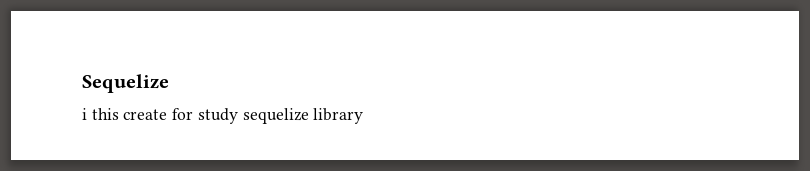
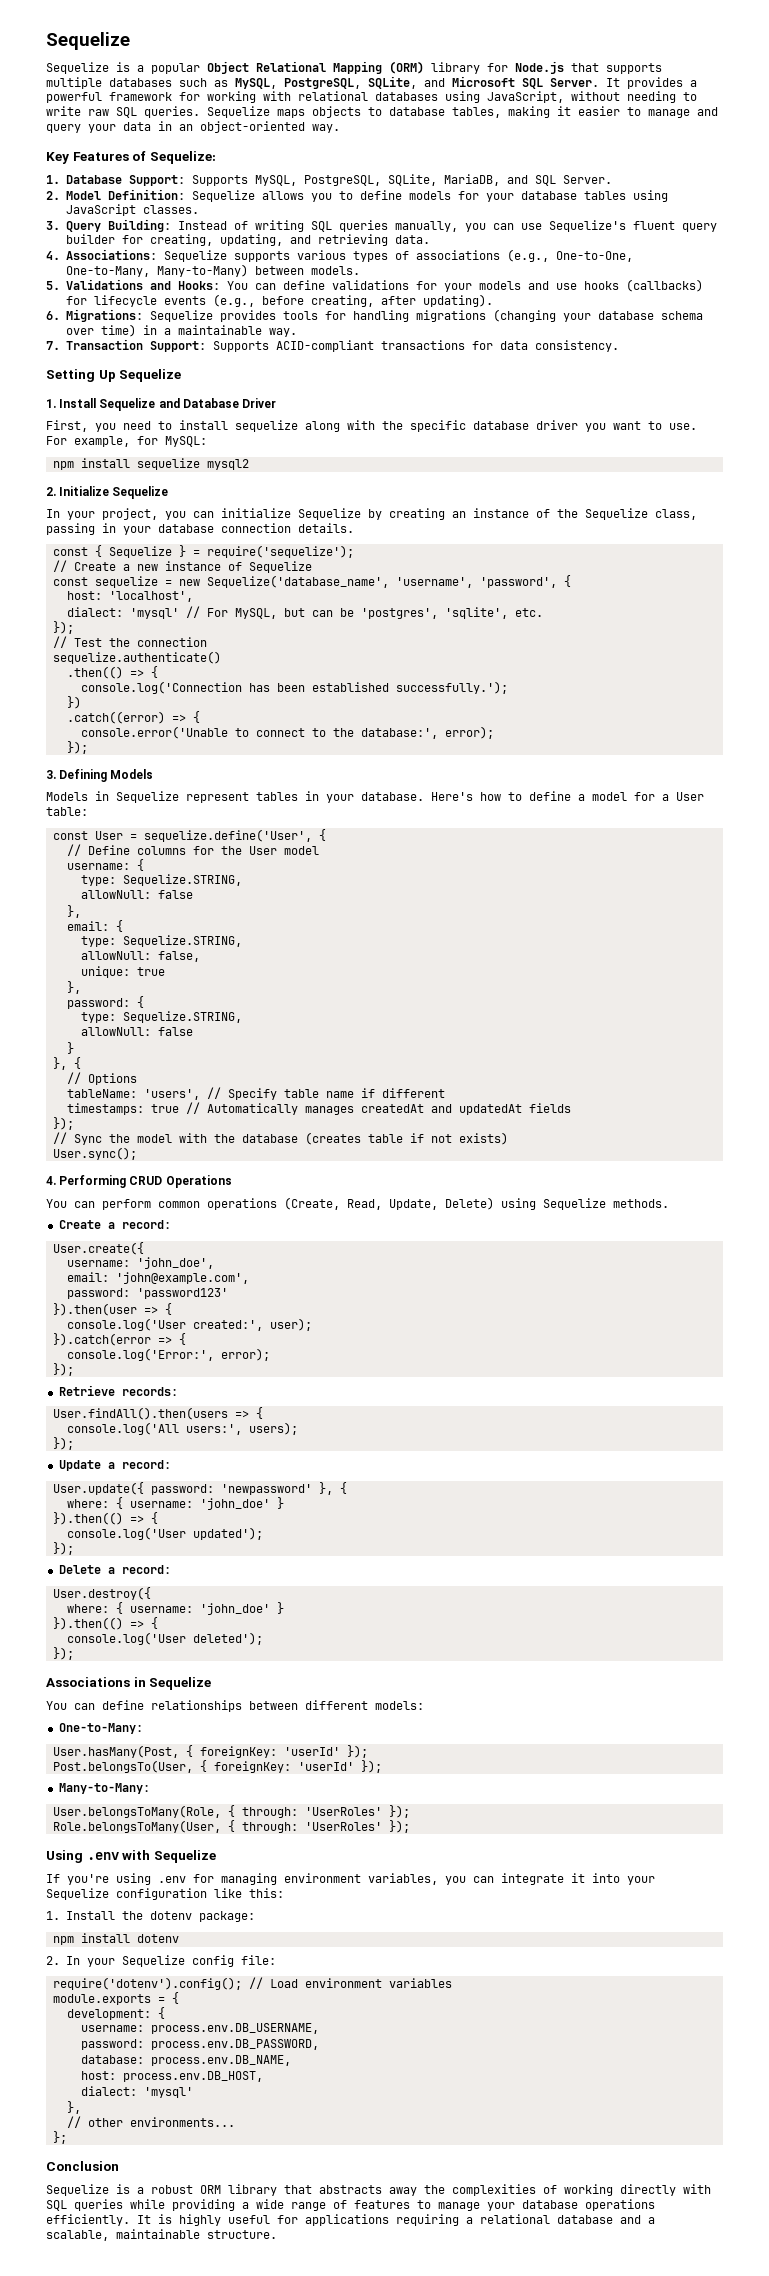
[82,74,169,93] [82,108,364,124] Sequelize // i this create for study sequelize library -> [46,32,130,50] [46,61,662,74] [46,76,697,89] [46,91,697,103] [46,106,718,118] [46,121,340,133] [46,151,216,164] [46,174,612,186] [46,189,668,202] [65,204,199,216] [46,219,717,232] [65,234,430,246] [46,249,633,262] [65,264,360,277] [46,279,703,292] [65,294,493,307] [46,309,703,322] [65,324,297,337] [46,339,619,352] [46,369,182,382] [46,398,277,411] [46,420,697,432] [46,436,207,447] [52,458,249,470] [46,486,169,499] [46,508,697,520] [46,523,354,535] [52,545,354,558] [52,560,312,573] [52,575,571,588] [66,591,193,602] [66,606,543,619] [52,621,74,634] [52,636,207,648] [52,651,221,664] [66,666,158,679] [80,681,508,694] [66,696,81,709] [66,711,200,724] [80,726,494,739] [66,741,88,754] [46,769,154,782] [46,791,704,803] [46,807,88,816] [52,829,326,842] [66,844,319,856] [66,859,144,871] [80,874,242,886] [80,890,193,899] [66,905,81,918] [66,920,123,932] [80,935,242,947] [80,951,200,962] [80,966,165,978] [66,981,81,994] [66,996,144,1009] [80,1011,242,1023] [80,1027,193,1036] [66,1042,74,1054] [52,1057,81,1070] [66,1072,137,1085] [66,1087,445,1100] [66,1102,571,1115] [52,1117,74,1130] [52,1132,508,1145] [52,1147,137,1160] [46,1175,232,1188] [46,1197,669,1210] [58,1220,171,1229] [52,1242,144,1255] [66,1257,214,1269] [66,1272,249,1284] [66,1288,228,1299] [52,1303,172,1316] [66,1318,312,1331] [52,1333,186,1346] [66,1348,270,1361] [52,1363,74,1376] [58,1385,178,1396] [52,1407,263,1420] [66,1422,298,1435] [52,1437,74,1450] [58,1460,171,1471] [52,1482,347,1495] [66,1497,284,1510] [52,1512,158,1525] [66,1527,263,1540] [52,1542,74,1555] [58,1565,171,1574] [52,1587,151,1600] [66,1602,284,1615] [52,1617,158,1630] [66,1632,263,1645] [52,1647,74,1660] [46,1677,212,1690] [46,1700,424,1712] [58,1723,143,1734] [52,1745,368,1758] [52,1760,382,1773] [58,1783,150,1794] [52,1805,410,1818] [52,1820,410,1833] [46,1850,216,1863] [46,1873,655,1885] [46,1888,284,1900] [46,1911,255,1922] [52,1933,179,1945] [46,1955,276,1967] [52,1977,452,1990] [52,1992,179,2005] [66,2007,165,2020] [80,2023,319,2034] [80,2039,319,2050] [80,2055,291,2066] [80,2071,263,2082] [80,2086,193,2098] [66,2101,81,2114] [66,2116,235,2128] [52,2131,67,2144] [46,2161,119,2171] [46,2184,711,2196] [46,2199,655,2211] [46,2214,655,2226] [46,2229,277,2241] Sequelize // Sequelize is a popular Object Relational Mapping (ORM) library for Node.js that supports multiple databases such as MySQL, PostgreSQL, SQLite, and Microsoft SQL Server. It provides a powerful framework for working with relational databases using JavaScript, without needing to write raw SQL queries. Sequelize maps objects to database tables, making it easier to manage and query your data in an object-oriented way. // Key Features of Sequelize: // 1. Database Support: Supports MySQL, PostgreSQL, SQLite, MariaDB, and SQL Server. // 2. Model Definition: Sequelize allows you to define models for your database tables using JavaScript classes. // 3. Query Building: Instead of writing SQL queries manually, you can use Sequelize's fluent query builder for creating, updating, and retrieving data. // 4. Associations: Sequelize supports various types of associations (e.g., One-to-One, One-to-Many, Many-to-Many) between models. // 5. Validations and Hooks: You can define validations for your models and use hooks (callbacks) for lifecycle events (e.g., before creating, after updating). // 6. Migrations: Sequelize provides tools for handling migrations (changing your database schema over time) in a maintainable way. // 7. Transaction Support: Supports ACID-compliant transactions for data consistency. // Setting Up Sequelize // 1. Install Sequelize and Database Driver // First, you need to install sequelize along with the specific database driver you want to use. For example, for MySQL: // npm install sequelize mysql2 // 2. Initialize Sequelize // In your project, you can initialize Sequelize by creating an instance of the Sequelize class, passing in your database connection details. // const { Sequelize } = require('sequelize'); // // Create a new instance of Sequelize // const sequelize = new Sequelize('database_name', 'username', 'password', { // host: 'localhost', // dialect: 'mysql' // For MySQL, but can be 'postgres', 'sqlite', etc. // }); // // Test the connection // sequelize.authenticate() // .then(() => { // console.log('Connection has been established successfully.'); // }) // .catch((error) => { // console.error('Unable to connect to the database:', error); // }); // 3. Defining Models // Models in Sequelize represent tables in your database. Here's how to define a model for a User table: // const User = sequelize.define('User', { // // Define columns for the User model // username: { // type: Sequelize.STRING, // allowNull: false // }, // email: { // type: Sequelize.STRING, // allowNull: false, // unique: true // }, // password: { // type: Sequelize.STRING, // allowNull: false // } // }, { // // Options // tableName: 'users', // Specify table name if different // timestamps: true // Automatically manages createdAt and updatedAt fields // }); // // Sync the model with the database (creates table if not exists) // User.sync(); // 4. Performing CRUD Operations // You can perform common operations (Create, Read, Update, Delete) using Sequelize methods. // Create a record: // User.create({ // username: 'john_doe', // email: 'john@example.com', // password: 'password123' // }).then(user => { // console.log('User created:', user); // }).catch(error => { // console.log('Error:', error); // }); // Retrieve records: // User.findAll().then(users => { // console.log('All users:', users); // }); // Update a record: // User.update({ password: 'newpassword' }, { // where: { username: 'john_doe' } // }).then(() => { // console.log('User updated'); // }); // Delete a record: // User.destroy({ // where: { username: 'john_doe' } // }).then(() => { // console.log('User deleted'); // }); // Associations in Sequelize // You can define relationships between different models: // One-to-Many: // User.hasMany(Post, { foreignKey: 'userId' }); // Post.belongsTo(User, { foreignKey: 'userId' }); // Many-to-Many: // User.belongsToMany(Role, { through: 'UserRoles' }); // Role.belongsToMany(User, { through: 'UserRoles' }); // Using .env with Sequelize // If you're using .env for managing environment variables, you can integrate it into your Sequelize configuration like this: // 1. Install the dotenv package: // npm install dotenv // 2. In your Sequelize config file: // require('dotenv').config(); // Load environment variables // module.exports = { // development: { // username: process.env.DB_USERNAME, // password: process.env.DB_PASSWORD, // database: process.env.DB_NAME, // host: process.env.DB_HOST, // dialect: 'mysql' // }, // // other environments... // }; // Conclusion // Sequelize is a robust ORM library that abstracts away the complexities of working directly with SQL queries while providing a wide range of features to manage your database operations efficiently. It is highly useful for applications requiring a relational database and a scalable, maintainable structure.

